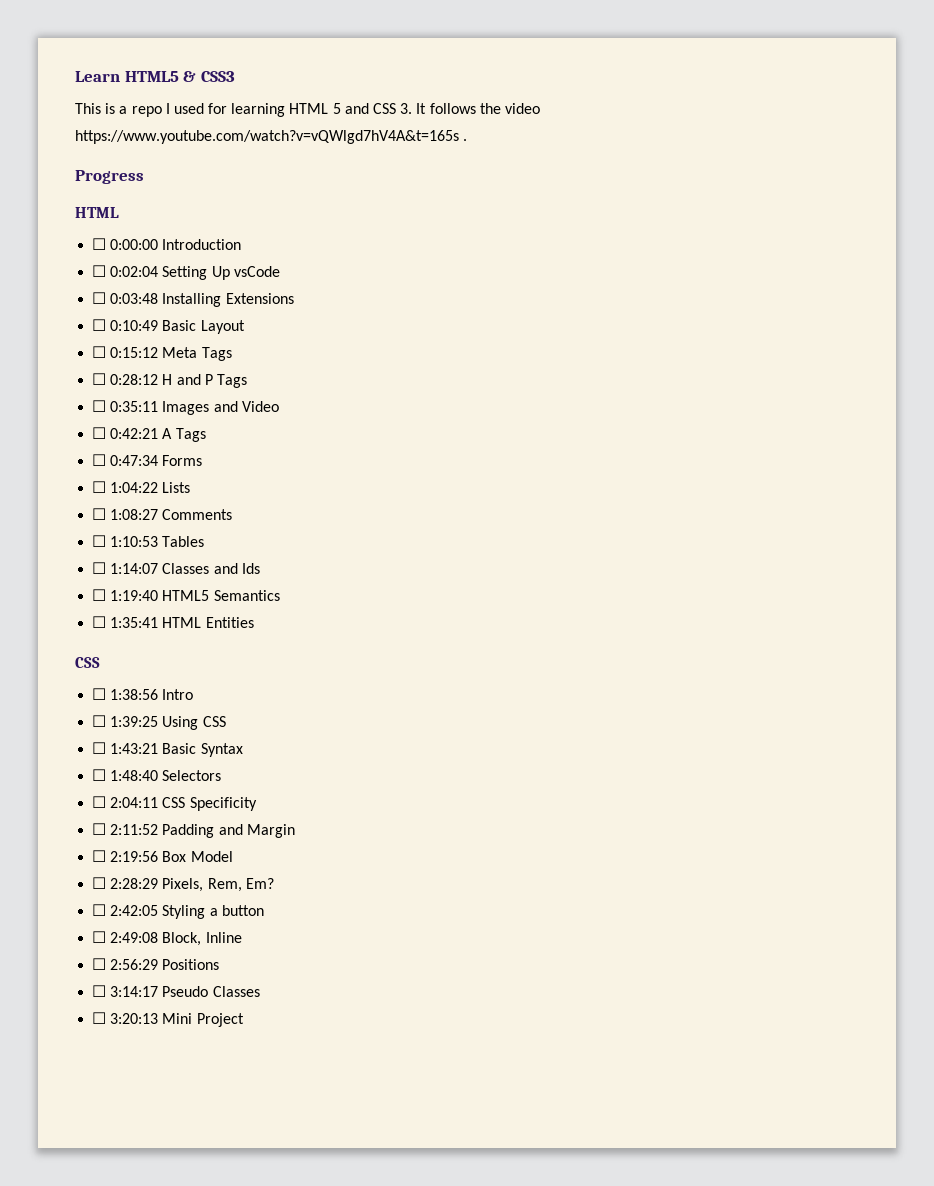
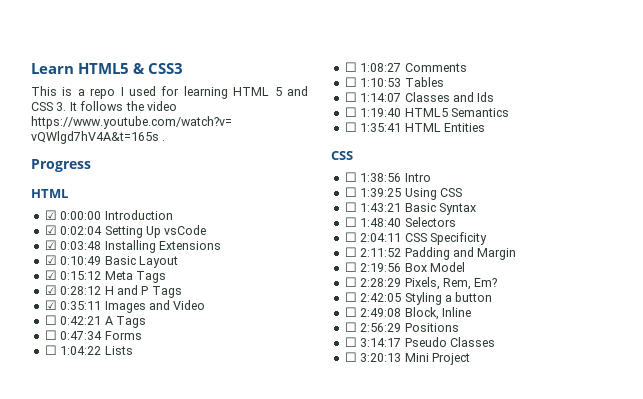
[92,238,107,250] ☐ -> [44,210,57,220] ☑
[92,265,107,277] ☐ -> [44,225,57,235] ☑
[92,292,107,304] ☐ -> [44,240,57,250] ☑
[92,319,107,331] ☐ -> [44,255,57,265] ☑
[92,346,107,358] ☐ -> [44,270,57,280] ☑
[92,373,107,385] ☐ -> [44,285,57,295] ☑
[92,400,107,412] ☐ -> [44,300,57,310] ☑

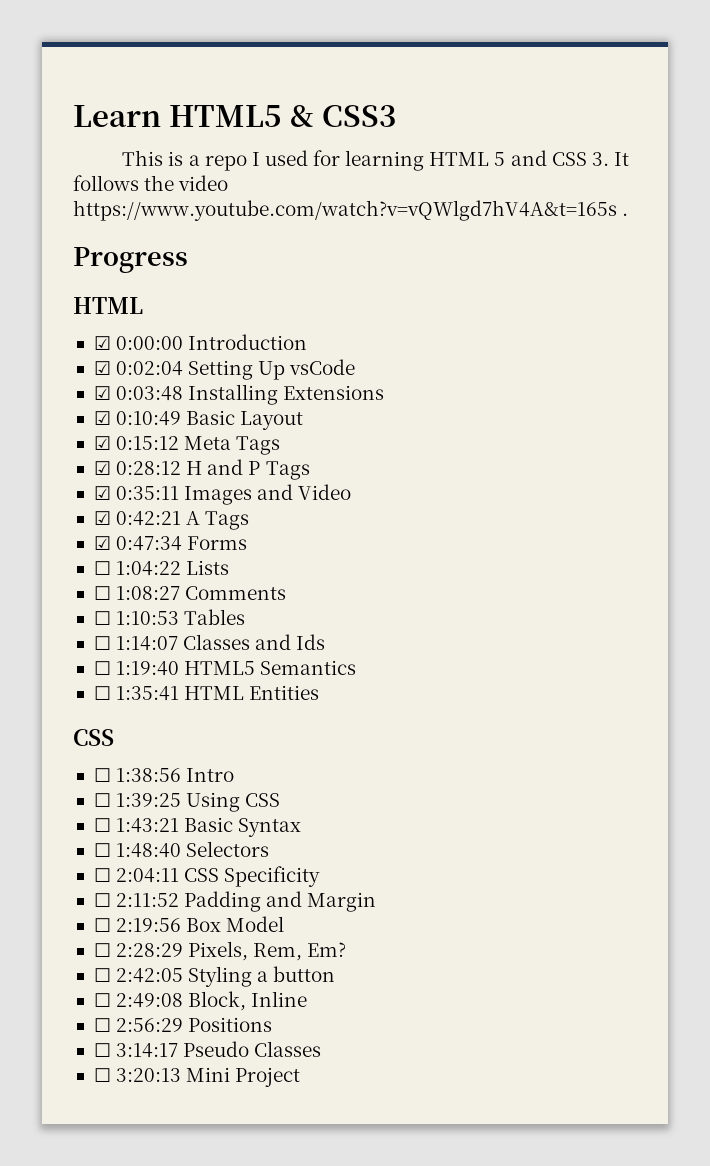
[44,315,57,325] ☐ -> [93,511,111,525] ☑
[44,330,57,340] ☐ -> [93,536,111,550] ☑

